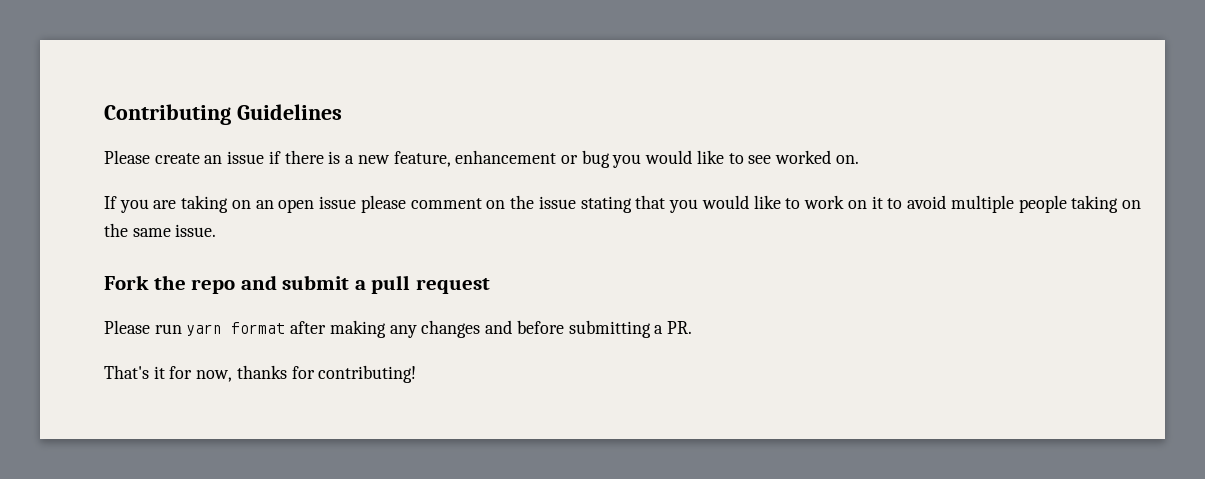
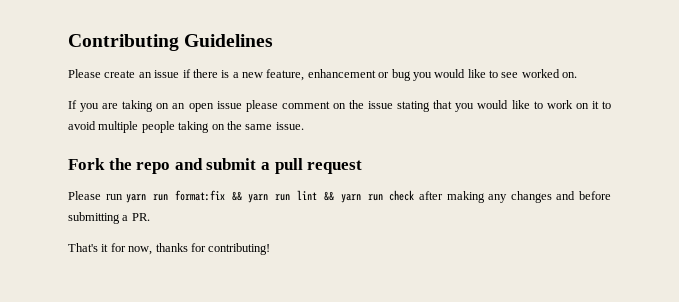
[231,322,286,334] format -> [153,190,415,203] run format:fix && yarn run lint && yarn run check

